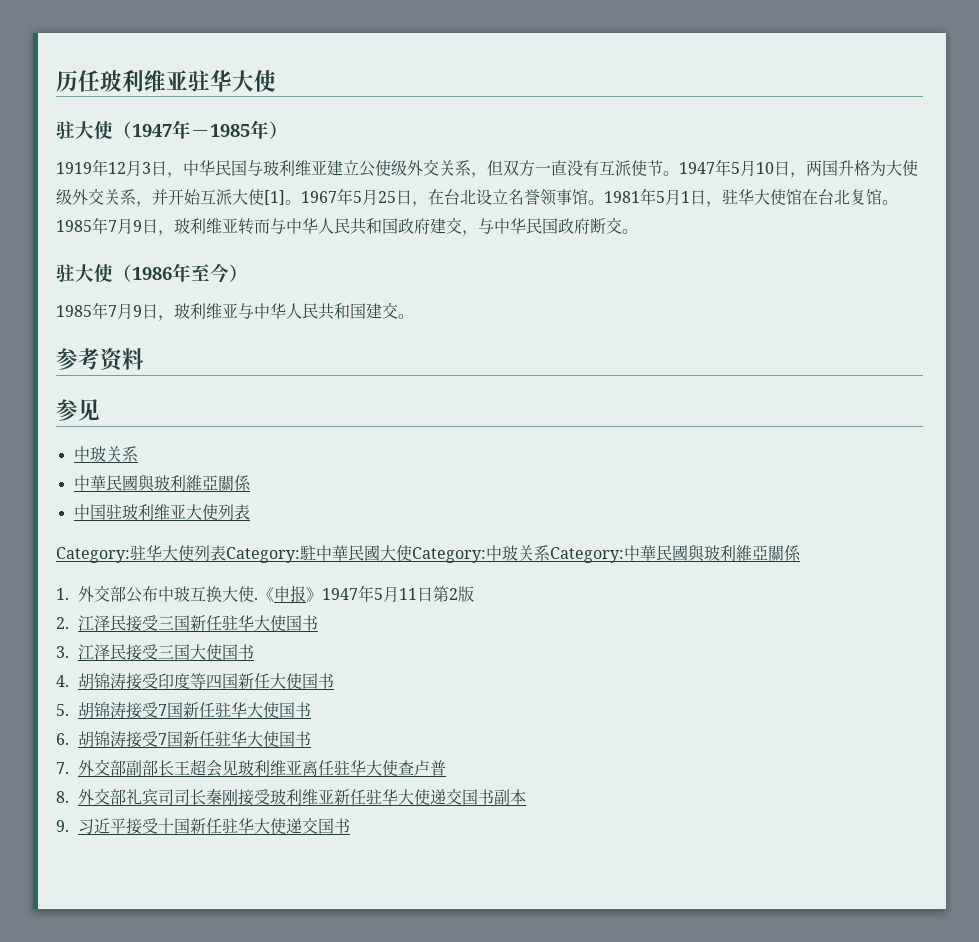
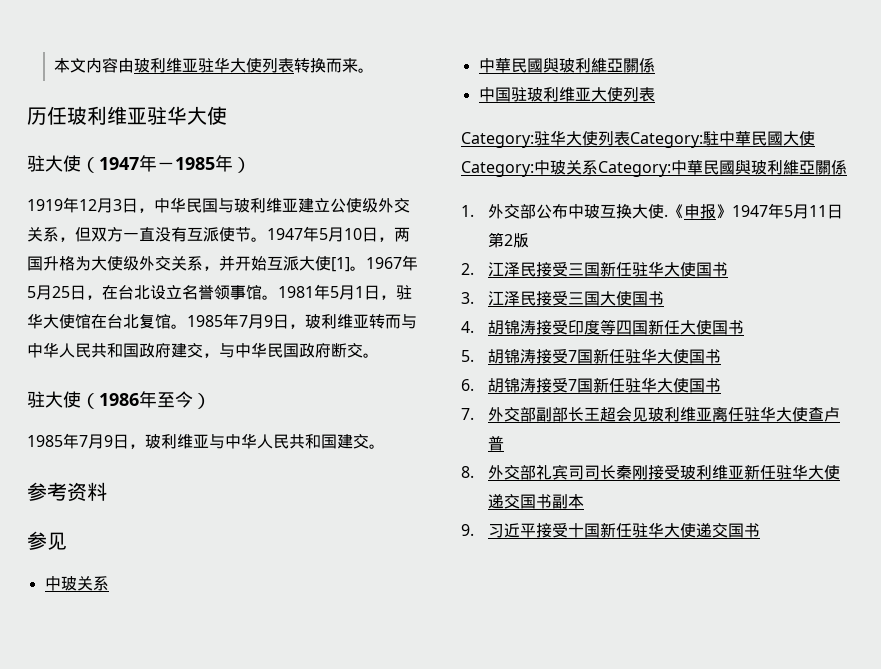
(56, 81) none -> [54,57,375,73] 本文内容由玻利维亚驻华大使列表转换而来。 //

